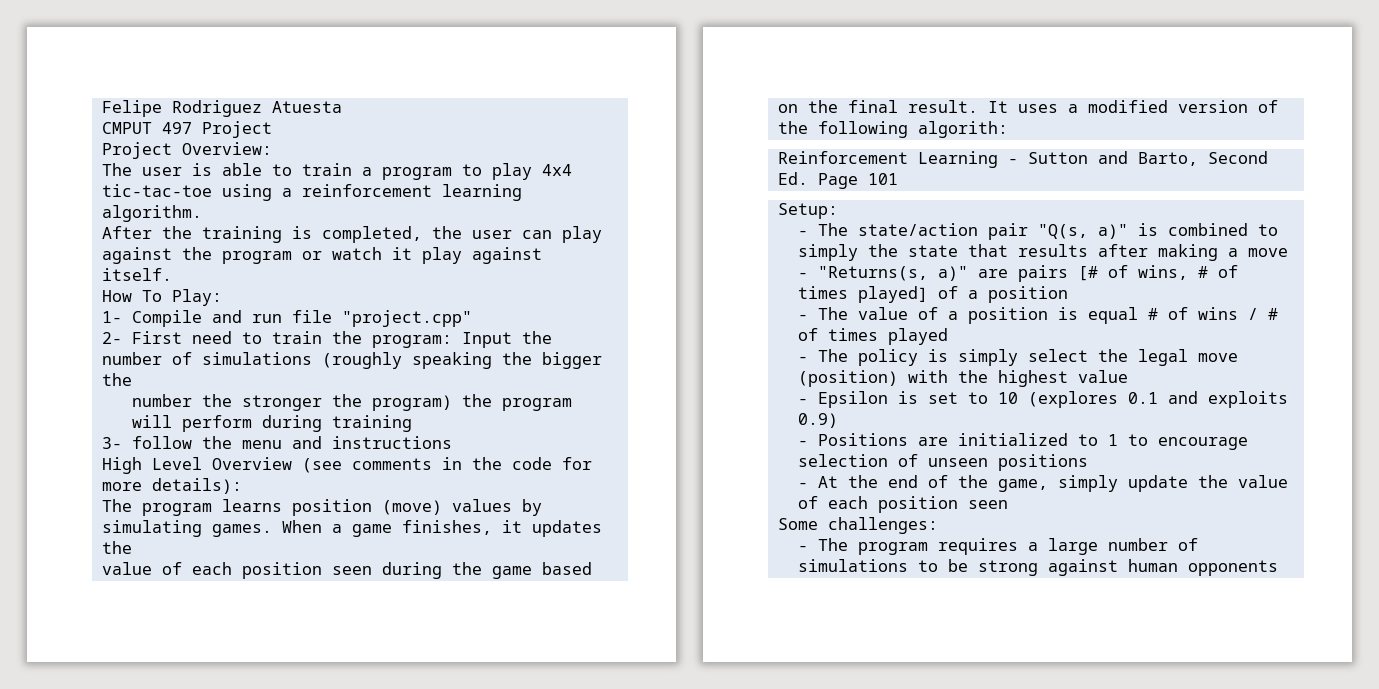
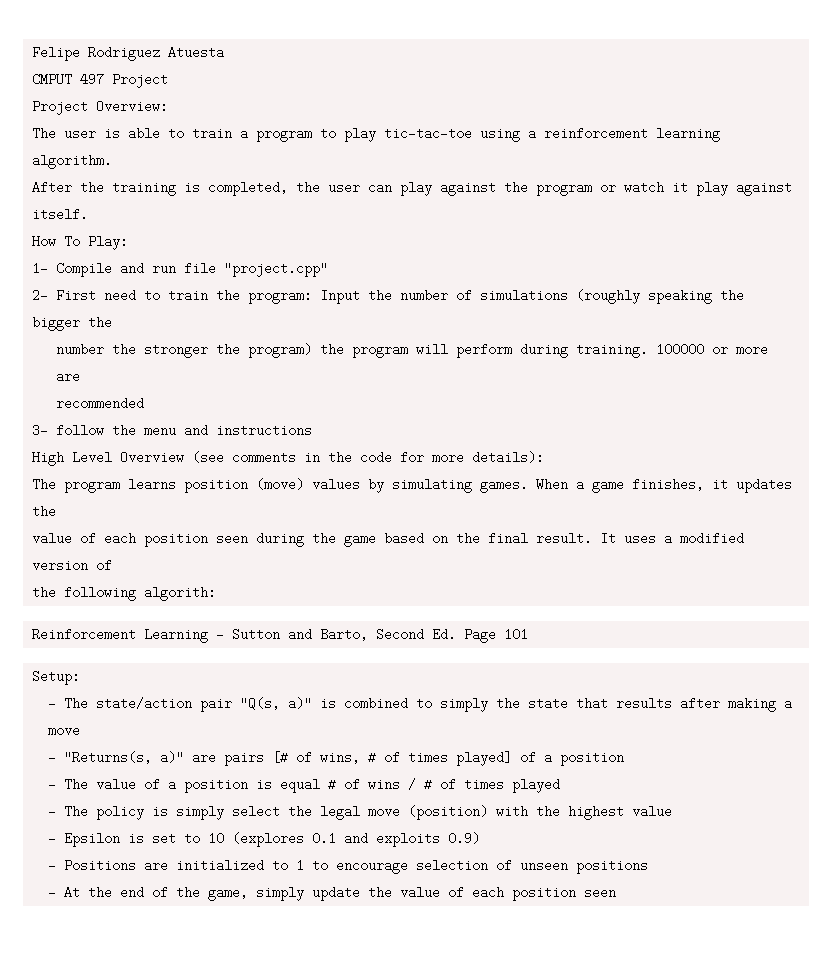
[542,164,573,176] 4x4 -> (377, 134) none
[332,415,413,432] training -> [576,343,769,358] [56,370,81,383] [56,397,145,410] training. 100000 or more are // recommended
[778,517,939,534] [798,538,1199,555] [798,559,1279,576] // Some challenges: // - The program requires a large number of simulations to be strong against human opponents -> (617, 892) none

